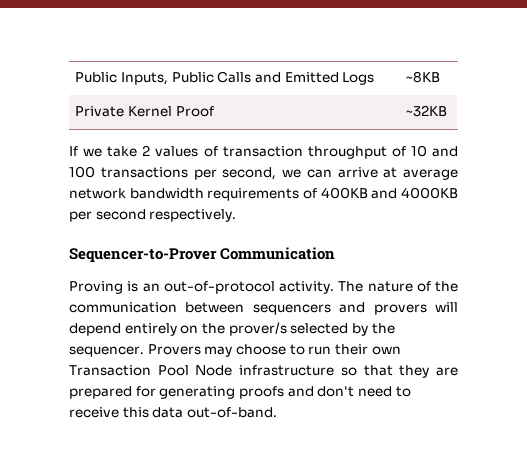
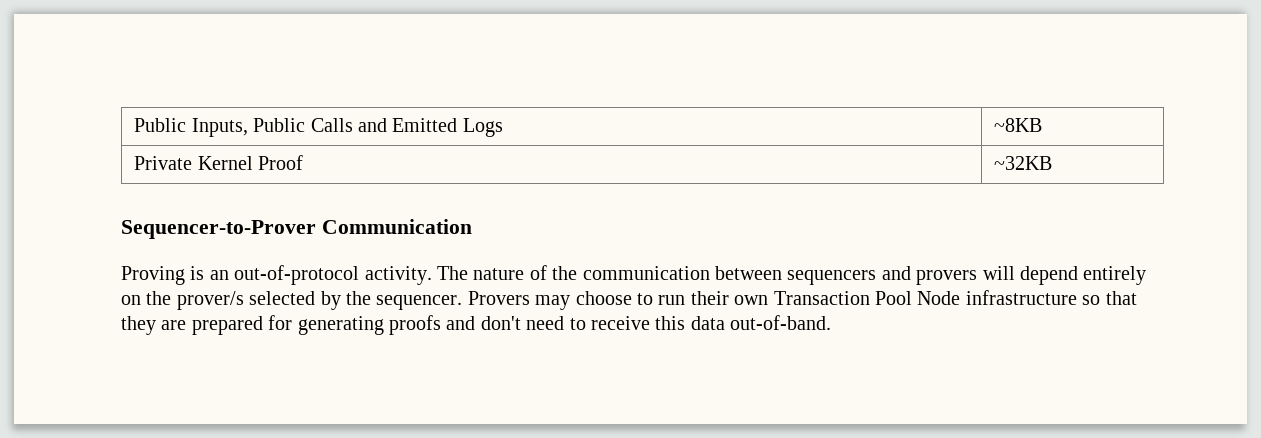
[69,145,459,159] [69,166,458,180] [69,187,458,201] [69,209,237,222] // If we take 2 values of transaction throughput of 10 and 100 transactions per second, we can arrive at average network bandwidth requirements of 400KB and 4000KB per second respectively. -> (1053, 163) none

